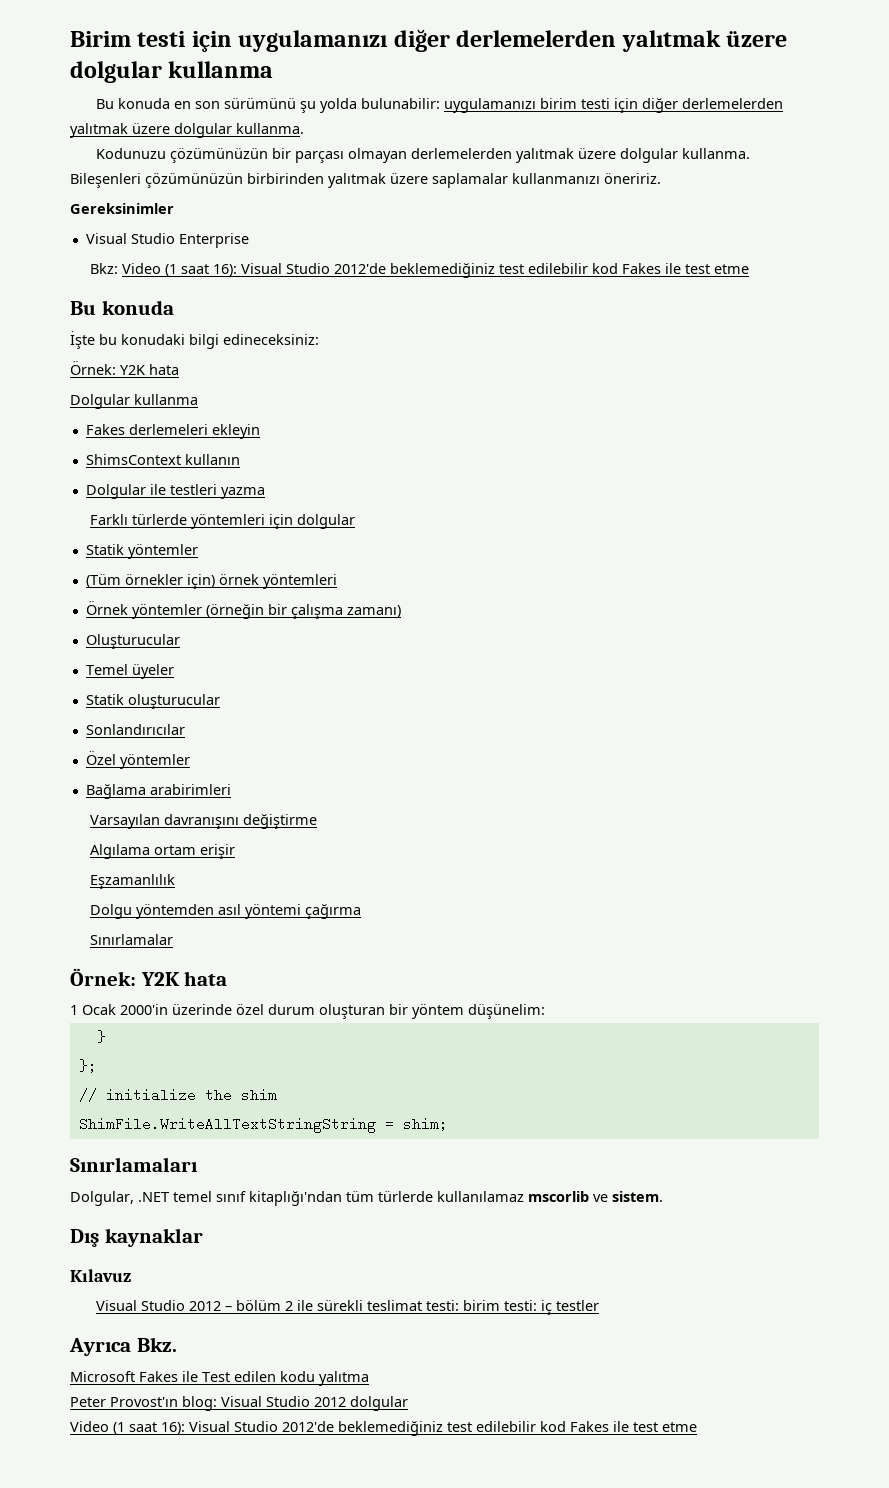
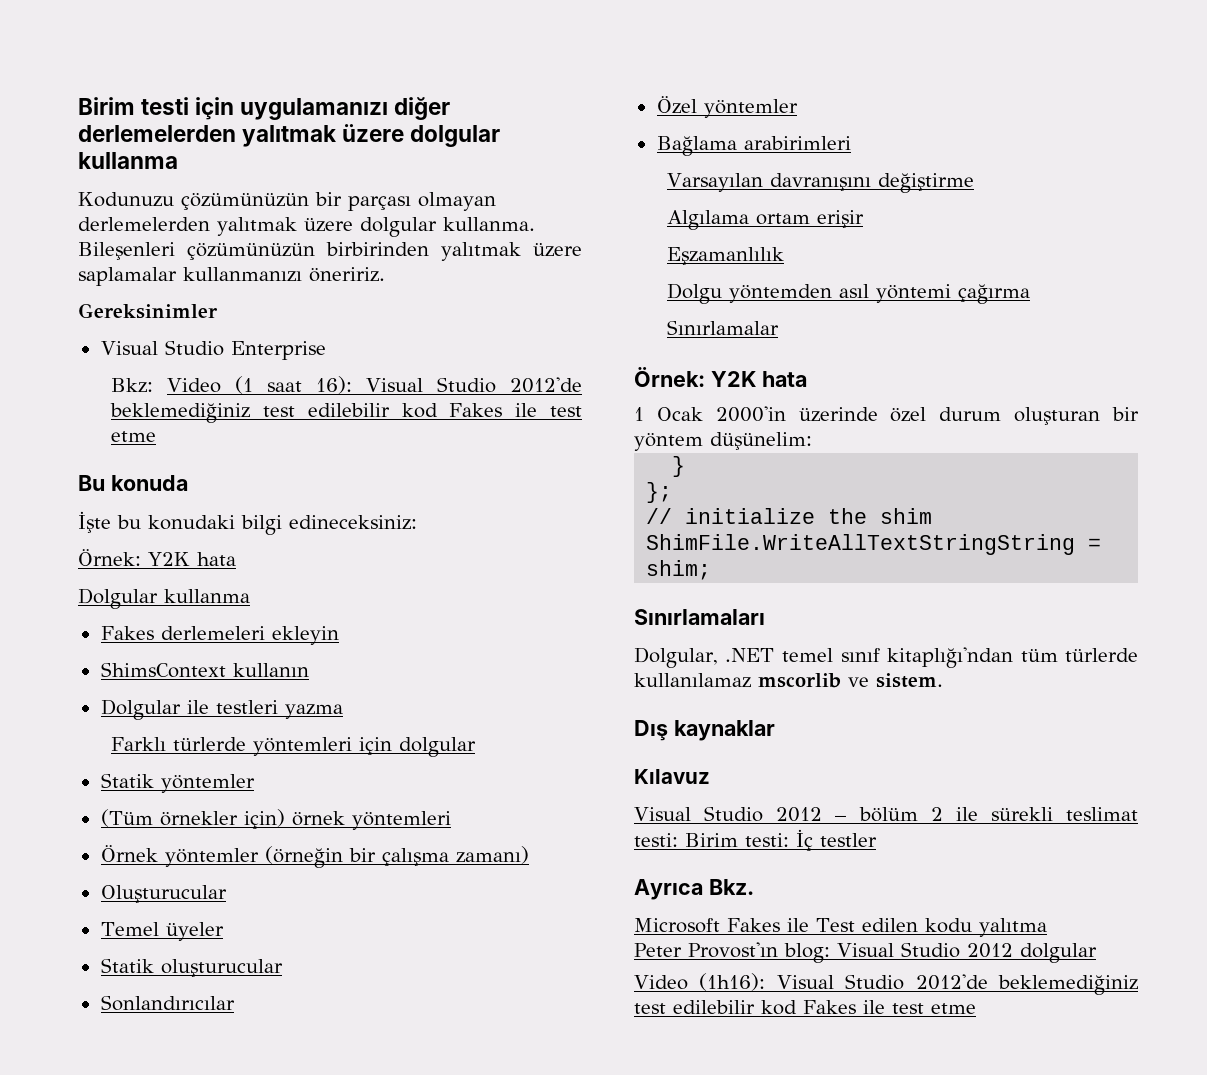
[96,98,784,113] [70,123,304,138] // Bu konuda en son sürümünü şu yolda bulunabilir: uygulamanızı birim testi için diğer derlemelerden yalıtmak üzere dolgular kullanma. -> (178, 160) none
[463,1300,553,1315] birim testi: iç -> [685,829,813,851] Birim testi: İç
[113,1422,185,1435] (1 saat 16): -> [699,973,766,991] (1h16):

